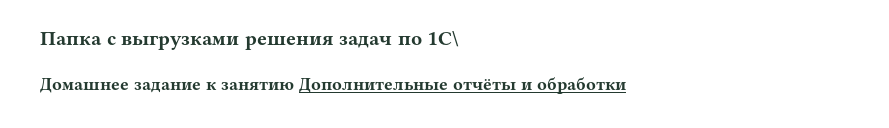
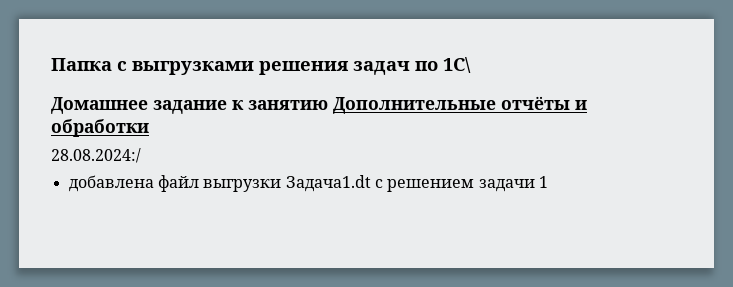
(627, 85) none -> [51,148,141,163] [68,175,548,192] // 28.08.2024:/ // добавлена файл выгрузки Задача1.dt с решением задачи 1

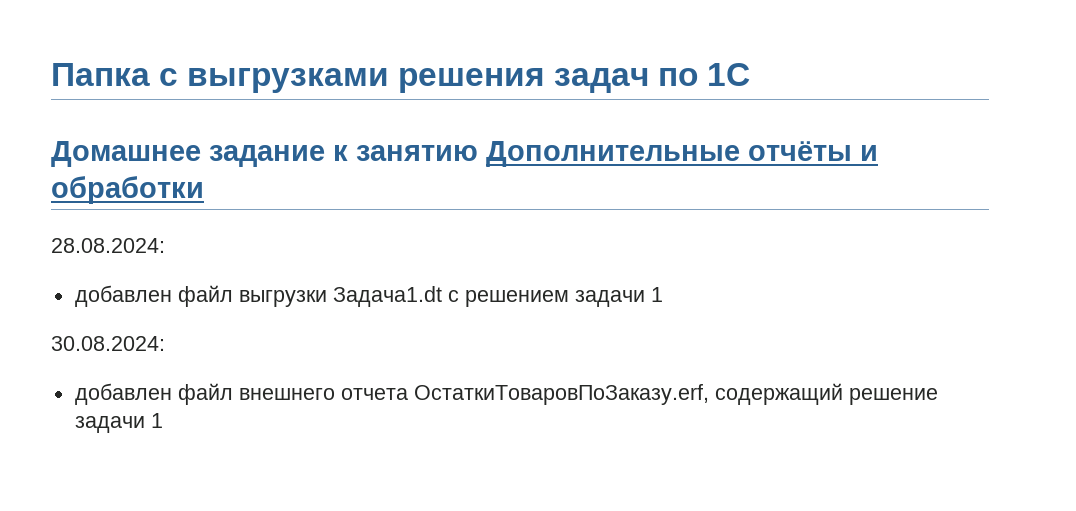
[443,57,471,73] 1С\ -> [707,63,751,86] 1С
[51,148,141,163] [68,175,154,192] 28.08.2024:/ // добавлена -> [51,238,165,253] [74,285,172,307] 28.08.2024: // добавлен
(548, 182) none -> [51,336,165,351] [74,383,938,405] [74,413,163,433] // 30.08.2024: // добавлен файл внешнего отчета ОстаткиТоваровПоЗаказу.erf, содержащий решение задачи 1

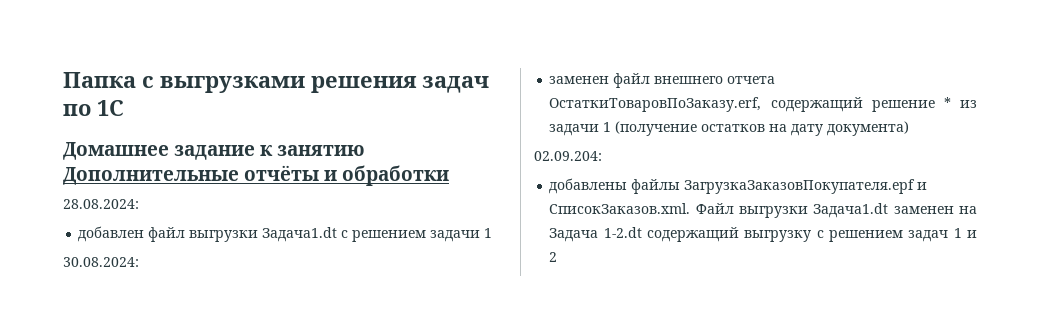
[74,383,172,405] добавлен -> [549,76,610,84] заменен
[74,413,163,433] задачи 1 -> [943,97,977,108] [549,121,910,136] [534,151,602,161] [549,178,928,194] [549,203,977,218] [549,227,977,242] [549,252,558,262] * из задачи 1 (получение остатков на дату документа) // 02.09.204: // добавлены файлы ЗагрузкаЗаказовПокупателя.epf и СписокЗаказов.xml. Файл выгрузки Задача1.dt заменен на Задача 1-2.dt содержащий выгрузку с решением задач 1 и 2

